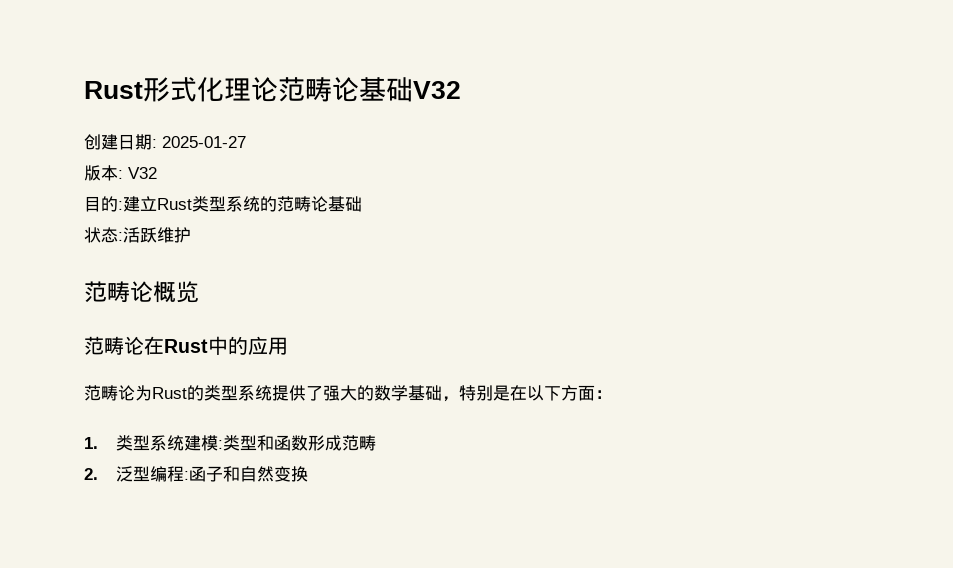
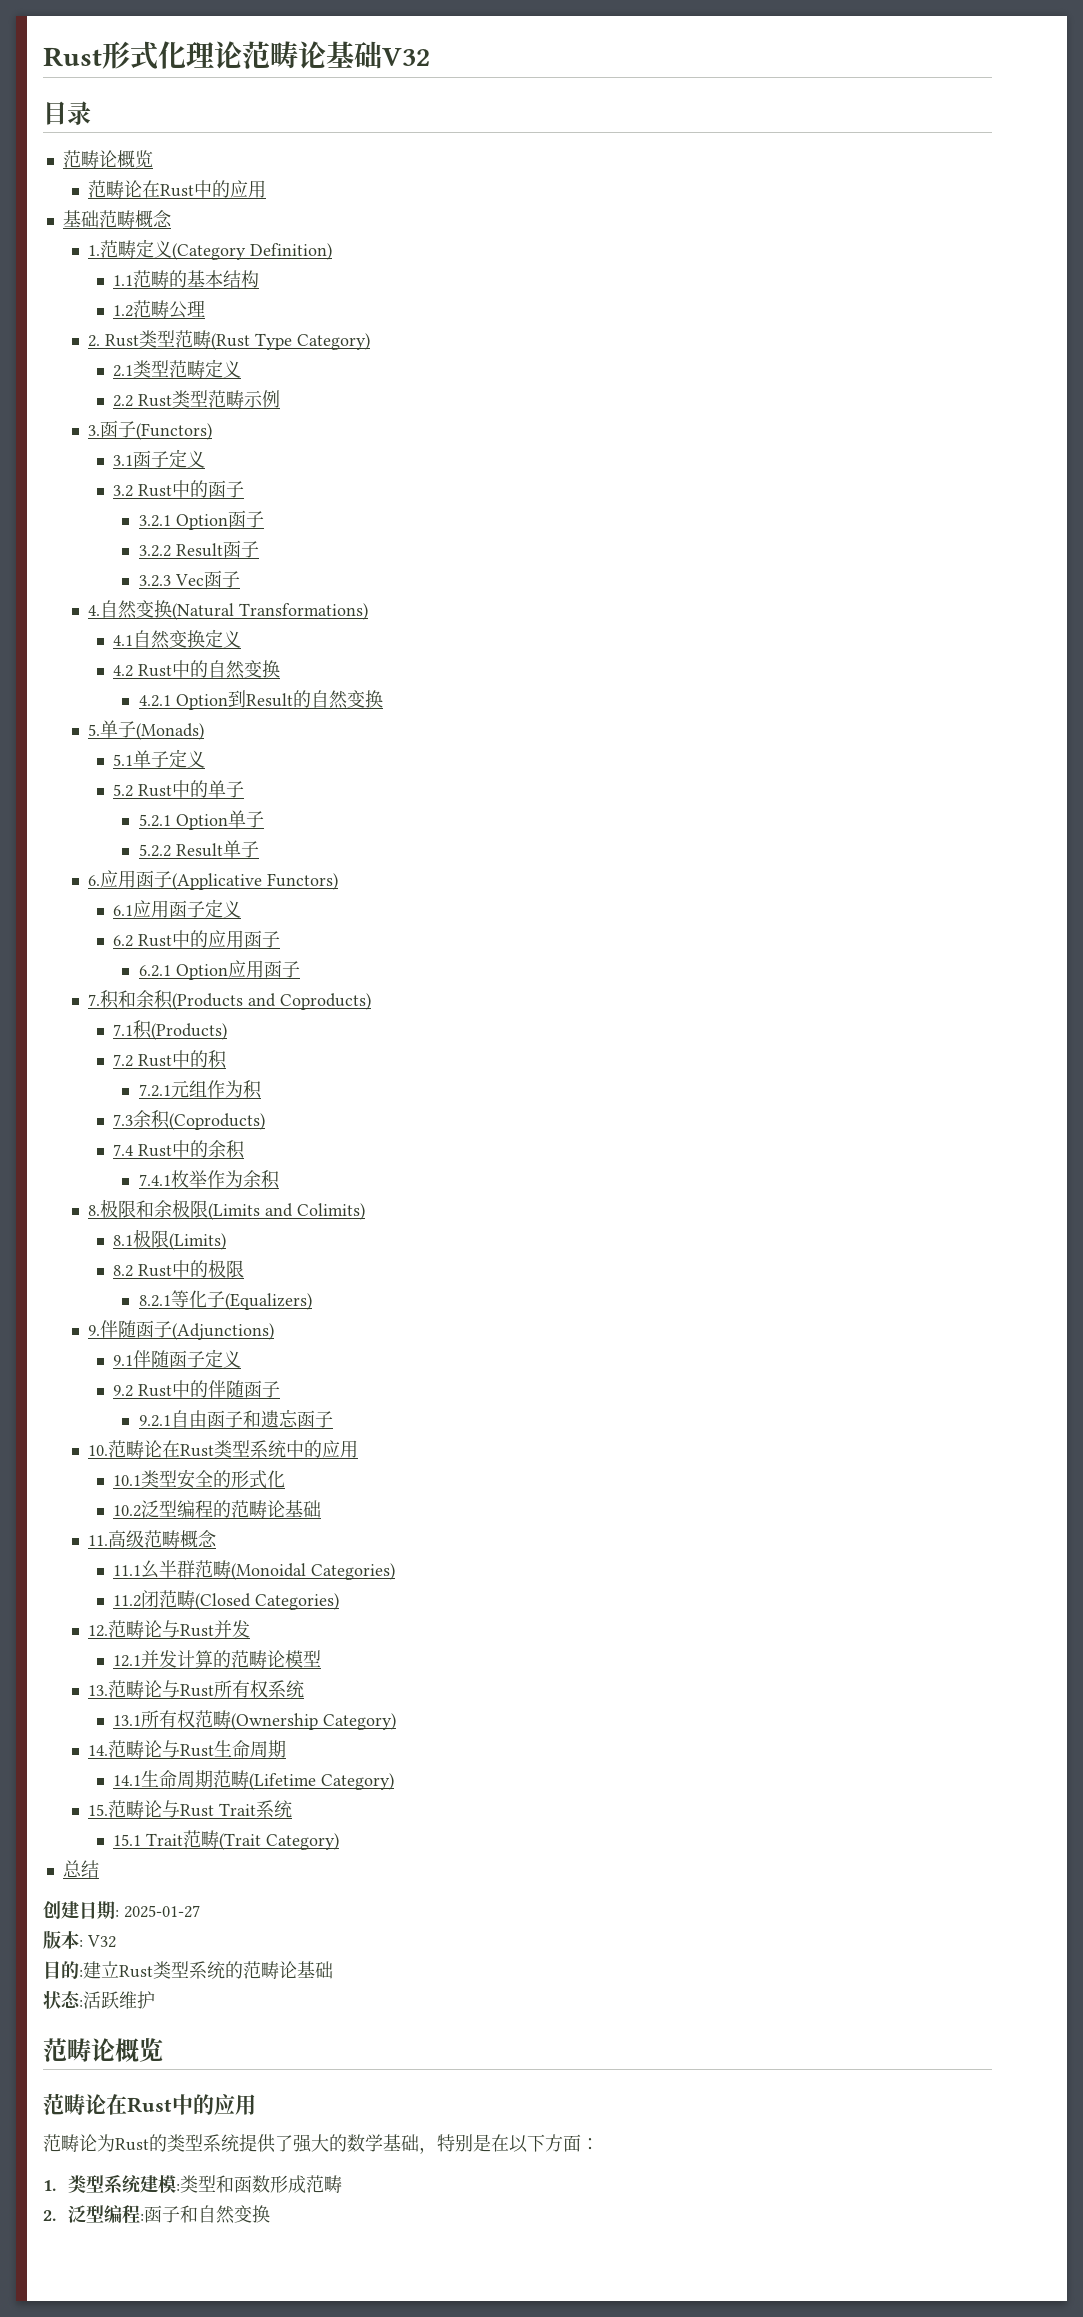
(461, 90) none -> [43,101,91,125] [62,150,153,168] [88,180,267,198] [62,210,172,228] [88,239,333,260] [113,270,260,288] [113,300,206,319] [88,330,371,350] [113,359,242,378] [113,390,281,408] [88,420,213,440] [113,449,206,468] [113,480,245,498] [138,510,264,530] [138,540,259,558] [138,570,240,588] [88,600,369,620] [113,629,242,649] [113,660,281,679] [138,690,383,710] [88,720,205,740] [113,749,206,768] [113,780,245,798] [138,810,264,830] [138,840,259,858] [88,870,339,890] [113,899,242,918] [113,930,281,948] [138,960,300,980] [88,990,372,1010] [113,1020,228,1040] [113,1050,228,1069] [138,1080,262,1099] [113,1110,266,1130] [113,1140,246,1159] [138,1170,280,1189] [88,1199,366,1220] [113,1229,227,1250] [113,1259,245,1278] [138,1290,312,1310] [88,1320,275,1340] [113,1349,242,1368] [113,1380,281,1398] [138,1409,333,1428] [88,1440,359,1458] [113,1469,286,1489] [113,1500,322,1518] [88,1530,218,1548] [113,1560,396,1580] [113,1590,340,1610] [88,1620,251,1638] [113,1650,322,1668] [88,1680,305,1698] [113,1710,397,1730] [88,1740,287,1758] [113,1770,395,1790] [88,1800,293,1818] [113,1830,340,1850] [62,1860,99,1878] // 目录 // 范畴论概览 // 范畴论在Rust中的应用 // 基础范畴概念 // 1.范畴定义(Category Definition) // 1.1范畴的基本结构 // 1.2范畴公理 // 2. Rust类型范畴(Rust Type Category) // 2.1类型范畴定义 // 2.2 Rust类型范畴示例 // 3.函子(Functors) // 3.1函子定义 // 3.2 Rust中的函子 // 3.2.1 Option函子 // 3.2.2 Result函子 // 3.2.3 Vec函子 // 4.自然变换(Natural Transformations) // 4.1自然变换定义 // 4.2 Rust中的自然变换 // 4.2.1 Option到Result的自然变换 // 5.单子(Monads) // 5.1单子定义 // 5.2 Rust中的单子 // 5.2.1 Option单子 // 5.2.2 Result单子 // 6.应用函子(Applicative Functors) // 6.1应用函子定义 // 6.2 Rust中的应用函子 // 6.2.1 Option应用函子 // 7.积和余积(Products and Coproducts) // 7.1积(Products) // 7.2 Rust中的积 // 7.2.1元组作为积 // 7.3余积(Coproducts) // 7.4 Rust中的余积 // 7.4.1枚举作为余积 // 8.极限和余极限(Limits and Colimits) // 8.1极限(Limits) // 8.2 Rust中的极限 // 8.2.1等化子(Equalizers) // 9.伴随函子(Adjunctions) // 9.1伴随函子定义 // 9.2 Rust中的伴随函子 // 9.2.1自由函子和遗忘函子 // 10.范畴论在Rust类型系统中的应用 // 10.1类型安全的形式化 // 10.2泛型编程的范畴论基础 // 11.高级范畴概念 // 11.1幺半群范畴(Monoidal Categories) // 11.2闭范畴(Closed Categories) // 12.范畴论与Rust并发 // 12.1并发计算的范畴论模型 // 13.范畴论与Rust所有权系统 // 13.1所有权范畴(Ownership Category) // 14.范畴论与Rust生命周期 // 14.1生命周期范畴(Lifetime Category) // 15.范畴论与Rust Trait系统 // 15.1 Trait范畴(Trait Category) // 总结

